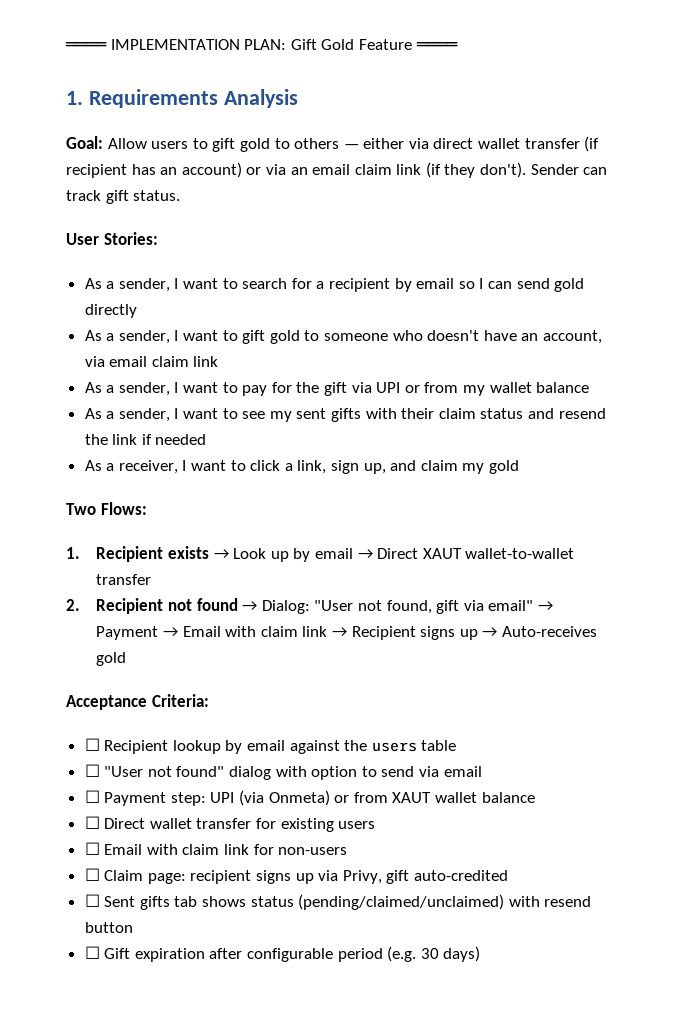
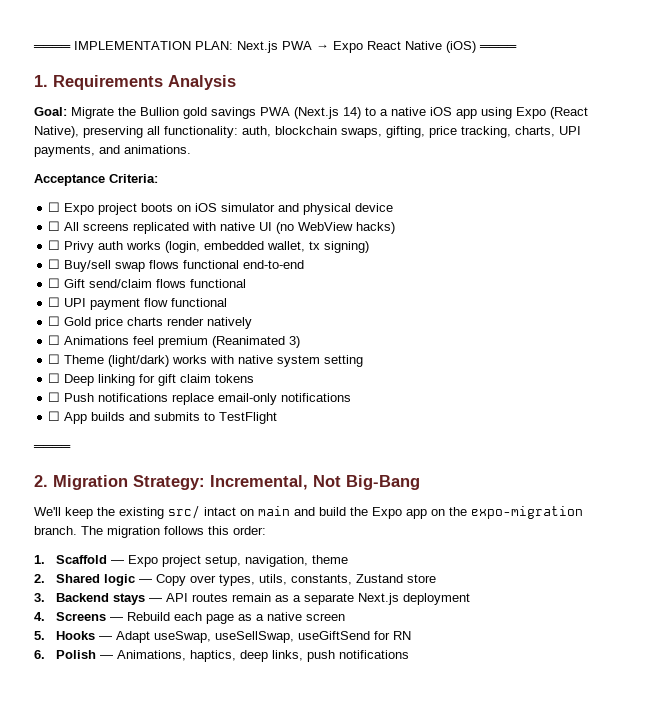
[290,39,412,50] Gift Gold Feature -> [237,41,476,53] Next.js PWA → Expo React Native (iOS)
[107,136,600,152] [66,162,608,178] [66,190,181,204] [66,232,158,245] [84,278,585,292] [84,304,137,318] [84,330,602,344] [84,356,219,367] [84,382,590,396] [84,408,606,422] [84,434,207,445] [84,460,519,474] [66,502,147,515] [66,546,575,562] [96,574,152,585] [66,598,553,614] [96,626,597,640] [96,652,127,666] [66,694,209,710] [84,738,457,754] [84,764,482,780] [84,790,535,806] [84,816,376,832] [84,842,348,855] [84,868,509,884] [84,894,592,910] [84,922,133,933] [84,946,481,962] Allow users to gift gold to others — either via direct wallet transfer (if recipient has an account) or via an email claim link (if they don't). Sender can track gift status. // User Stories: // As a sender, I want to search for a recipient by email so I can send gold directly // As a sender, I want to gift gold to someone who doesn't have an account, via email claim link // As a sender, I want to pay for the gift via UPI or from my wallet balance // As a sender, I want to see my sent gifts with their claim status and resend the link if needed // As a receiver, I want to click a link, sign up, and claim my gold // Two Flows: // 1. Recipient exists → Look up by email → Direct XAUT wallet-to-wallet transfer // 2. Recipient not found → Dialog: "User not found, gift via email" → Payment → Email with claim link → Recipient signs up → Auto-receives gold // Acceptance Criteria: // ☐ Recipient lookup by email against the users table // ☐ "User not found" dialog with option to send via email // ☐ Payment step: UPI (via Onmeta) or from XAUT wallet balance // ☐ Direct wallet transfer for existing users // ☐ Email with claim link for non-users // ☐ Claim page: recipient signs up via Privy, gift auto-credited // ☐ Sent gifts tab shows status (pending/claimed/unclaimed) with resend button // ☐ Gift expiration after configurable period (e.g. 30 days) -> [71,107,588,119] [34,126,581,138] [34,145,191,157] [34,174,158,186] [48,202,394,215] [48,221,396,234] [48,240,370,253] [48,259,305,272] [48,278,247,288] [48,297,228,310] [48,316,253,329] [48,335,301,348] [48,354,364,367] [48,373,255,386] [48,392,352,405] [48,411,278,424] [33,445,71,450] [34,475,420,490] [34,505,583,519] [34,526,266,538] [34,555,349,567] [34,574,437,586] [34,593,471,605] [34,612,346,624] [34,631,412,643] [34,650,410,662] Migrate the Bullion gold savings PWA (Next.js 14) to a native iOS app using Expo (React Native), preserving all functionality: auth, blockchain swaps, gifting, price tracking, charts, UPI payments, and animations. // Acceptance Criteria: // ☐ Expo project boots on iOS simulator and physical device // ☐ All screens replicated with native UI (no WebView hacks) // ☐ Privy auth works (login, embedded wallet, tx signing) // ☐ Buy/sell swap flows functional end-to-end // ☐ Gift send/claim flows functional // ☐ UPI payment flow functional // ☐ Gold price charts render natively // ☐ Animations feel premium (Reanimated 3) // ☐ Theme (light/dark) works with native system setting // ☐ Deep linking for gift claim tokens // ☐ Push notifications replace email-only notifications // ☐ App builds and submits to TestFlight // ════ // 2. Migration Strategy: Incremental, Not Big-Bang // We'll keep the existing src/ intact on main and build the Expo app on the expo-migration branch. The migration follows this order: // 1. Scaffold — Expo project setup, navigation, theme // 2. Shared logic — Copy over types, utils, constants, Zustand store // 3. Backend stays — API routes remain as a separate Next.js deployment // 4. Screens — Rebuild each page as a native screen // 5. Hooks — Adapt useSwap, useSellSwap, useGiftSend for RN // 6. Polish — Animations, haptics, deep links, push notifications

